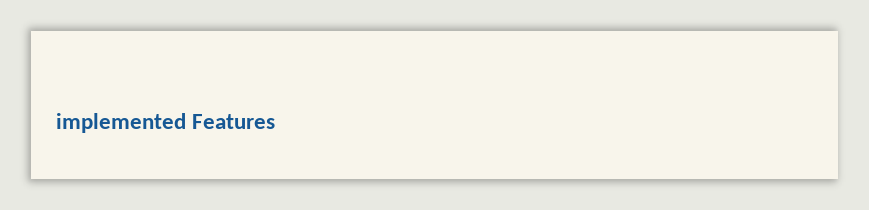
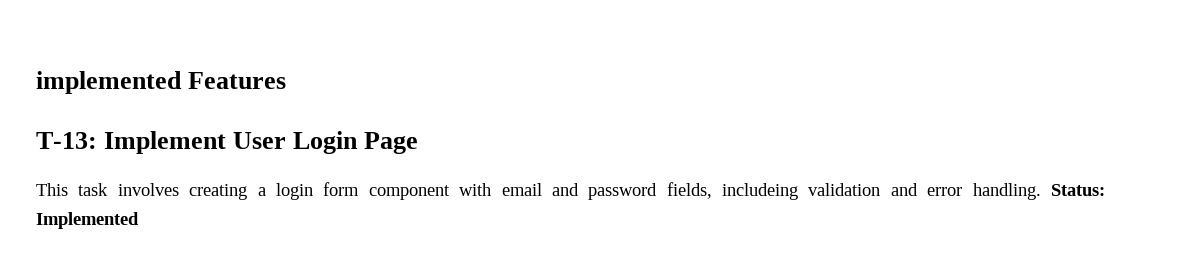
(276, 121) none -> [36,131,419,154] [36,182,1106,200] [36,212,139,229] // T-13: Implement User Login Page // This task involves creating a login form component with email and password fields, includeing validation and error handling. Status: Implemented

